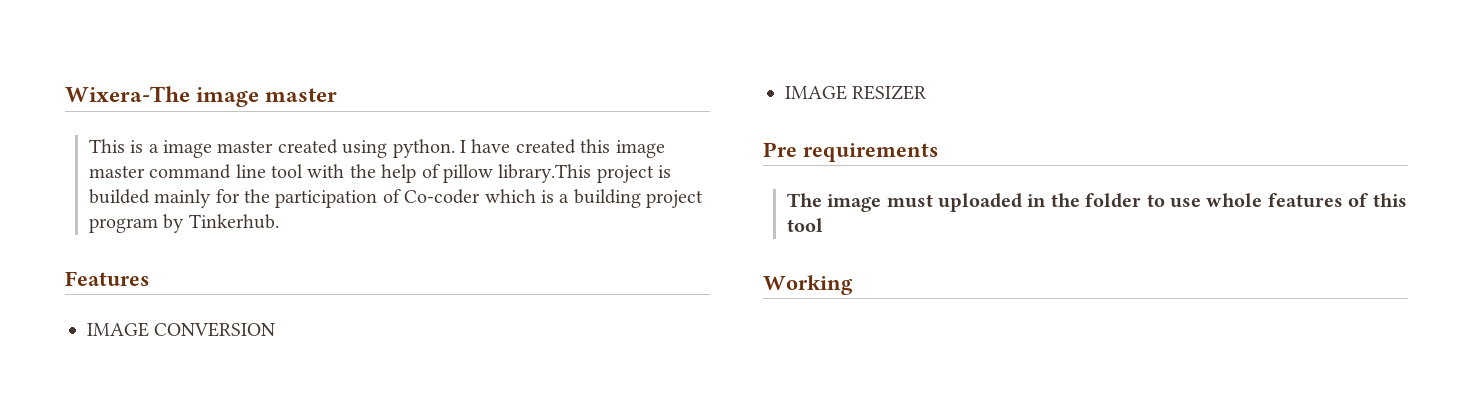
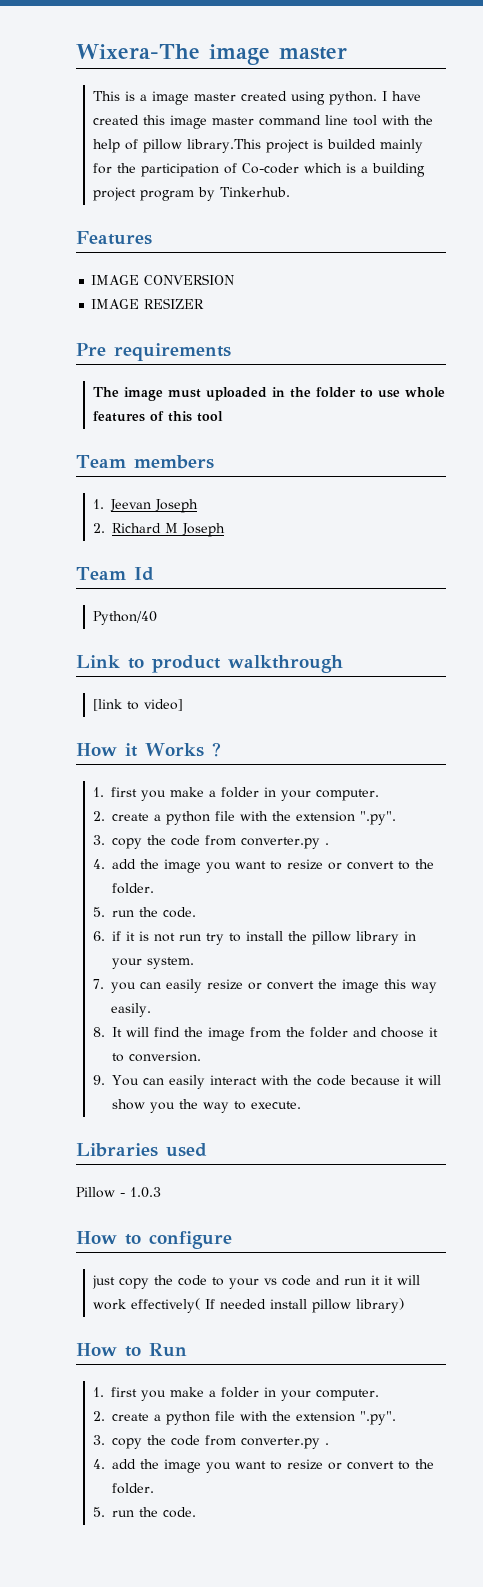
[763,275,853,295] Working -> [76,455,214,469] [93,499,199,513] [93,523,226,537] [76,567,154,581] [93,611,158,625] [76,655,343,673] [93,699,184,711] [76,742,221,757] [93,787,380,801] [93,811,397,825] [93,835,330,849] [93,859,435,873] [112,883,155,894] [93,907,197,918] [93,931,417,945] [112,957,195,969] [93,979,438,993] [111,1003,152,1017] [93,1027,439,1041] [112,1051,202,1062] [93,1075,442,1089] [112,1099,302,1113] [76,1143,207,1157] [76,1187,161,1198] [76,1231,232,1249] [92,1275,421,1289] [93,1298,405,1313] [76,1343,187,1357] [93,1387,380,1401] [93,1411,397,1425] [93,1435,330,1449] [93,1459,435,1473] [112,1483,155,1494] [93,1507,197,1518] Team members // 1. Jeevan Joseph // 2. Richard M Joseph // Team Id // Python/40 // Link to product walkthrough // [link to video] // How it Works ? // 1. first you make a folder in your computer. // 2. create a python file with the extension ".py". // 3. copy the code from converter.py . // 4. add the image you want to resize or convert to the folder. // 5. run the code. // 6. if it is not run try to install the pillow library in your system. // 7. you can easily resize or convert the image this way easily. // 8. It will find the image from the folder and choose it to conversion. // 9. You can easily interact with the code because it will show you the way to execute. // Libraries used // Pillow - 1.0.3 // How to configure // just copy the code to your vs code and run it it will work effectively( If needed install pillow library) // How to Run // 1. first you make a folder in your computer. // 2. create a python file with the extension ".py". // 3. copy the code from converter.py . // 4. add the image you want to resize or convert to the folder. // 5. run the code.

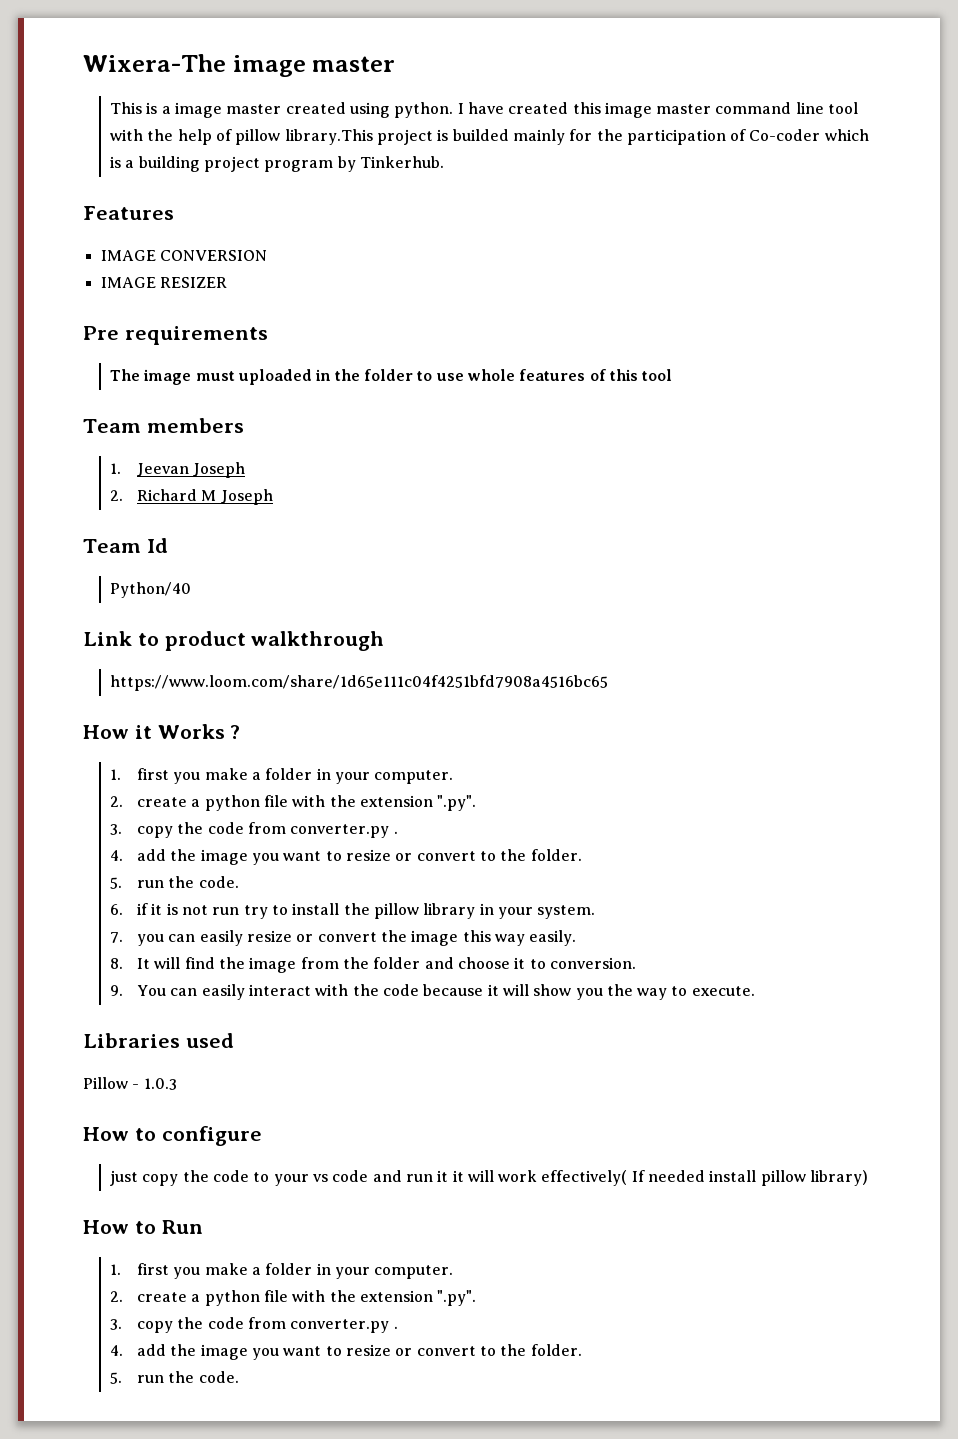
[93,699,184,711] [link to video] -> [110,675,609,691] https://www.loom.com/share/1d65e111c04f4251bfd7908a4516bc65

